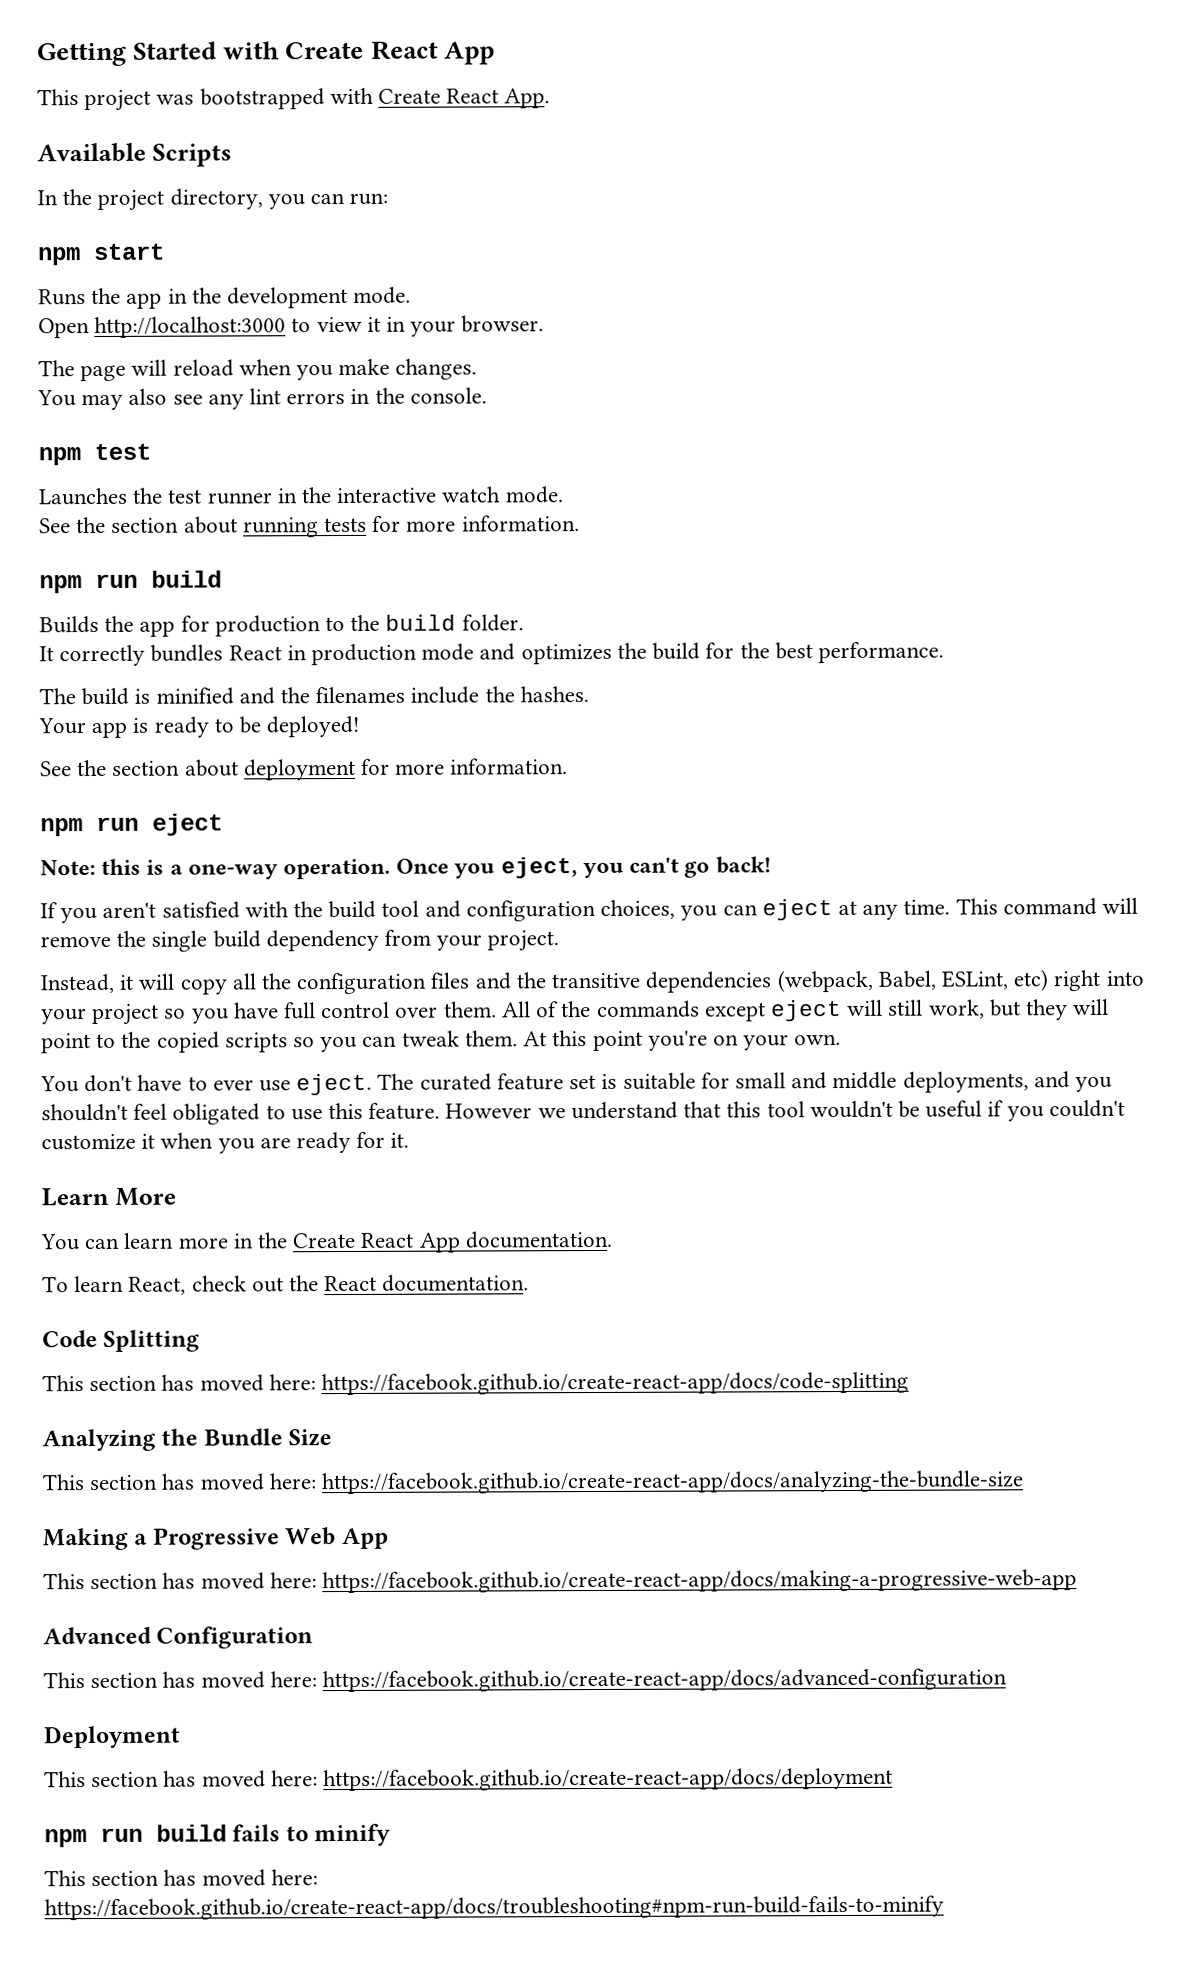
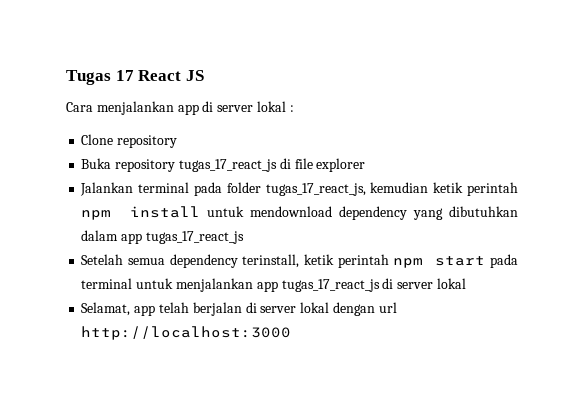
[37,40,495,67] [37,87,551,112] [37,142,232,167] [37,188,389,211] [37,243,165,266] [38,286,412,309] [38,315,545,339] [38,358,478,382] [37,387,487,411] [38,443,151,466] [38,486,564,506] [39,515,580,538] [39,570,222,594] [39,614,524,637] [39,641,944,667] [39,686,589,706] [38,715,361,739] [40,758,569,781] [40,813,223,837] [40,856,771,880] [40,897,1138,924] [40,929,560,952] [40,969,1144,995] [41,998,1110,1026] [41,1030,842,1054] [40,1071,1112,1096] [41,1099,1125,1125] [41,1131,410,1154] [41,1187,176,1207] [40,1230,613,1253] [42,1274,530,1295] [42,1329,201,1352] [42,1371,910,1396] [42,1428,333,1452] [42,1470,1025,1495] [43,1527,389,1551] [43,1569,1078,1594] [43,1626,314,1649] [43,1668,1008,1693] [43,1725,181,1749] [44,1767,894,1792] [44,1823,392,1848] [44,1869,318,1887] [44,1895,944,1921] Getting Started with Create React App // This project was bootstrapped with Create React App. // Available Scripts // In the project directory, you can run: // npm start // Runs the app in the development mode. // Open http://localhost:3000 to view it in your browser. // The page will reload when you make changes. // You may also see any lint errors in the console. // npm test // Launches the test runner in the interactive watch mode. // See the section about running tests for more information. // npm run build // Builds the app for production to the build folder. // It correctly bundles React in production mode and optimizes the build for the best performance. // The build is minified and the filenames include the hashes. // Your app is ready to be deployed! // See the section about deployment for more information. // npm run eject // Note: this is a one-way operation. Once you eject, you can't go back! // If you aren't satisfied with the build tool and configuration choices, you can eject at any time. This command will remove the single build dependency from your project. // Instead, it will copy all the configuration files and the transitive dependencies (webpack, Babel, ESLint, etc) right into your project so you have full control over them. All of the commands except eject will still work, but they will point to the copied scripts so you can tweak them. At this point you're on your own. // You don't have to ever use eject. The curated feature set is suitable for small and middle deployments, and you shouldn't feel obligated to use this feature. However we understand that this tool wouldn't be useful if you couldn't customize it when you are ready for it. // Learn More // You can learn more in the Create React App documentation. // To learn React, check out the React documentation. // Code Splitting // This section has moved here: https://facebook.github.io/create-react-app/docs/code-splitting // Analyzing the Bundle Size // This section has moved here: https://facebook.github.io/create-react-app/docs/analyzing-the-bundle-size // Making a Progressive Web App // This section has moved here: https://facebook.github.io/create-react-app/docs/making-a-progressive-web-app // Advanced Configuration // This section has moved here: https://facebook.github.io/create-react-app/docs/advanced-configuration // Deployment // This section has moved here: https://facebook.github.io/create-react-app/docs/deployment // npm run build fails to minify // This section has moved here: https://facebook.github.io/create-react-app/docs/troubleshooting#npm-run-build-fails-to-minify -> [66,70,204,85] [66,101,294,115] [81,134,178,148] [81,158,366,172] [80,182,518,196] [81,206,519,220] [81,230,244,244] [81,254,518,268] [81,278,466,292] [81,302,397,316] [81,326,292,340] Tugas 17 React JS // Cara menjalankan app di server lokal : // Clone repository // Buka repository tugas_17_react_js di file explorer // Jalankan terminal pada folder tugas_17_react_js, kemudian ketik perintah npm install untuk mendownload dependency yang dibutuhkan dalam app tugas_17_react_js // Setelah semua dependency terinstall, ketik perintah npm start pada terminal untuk menjalankan app tugas_17_react_js di server lokal // Selamat, app telah berjalan di server lokal dengan url http://localhost:3000

